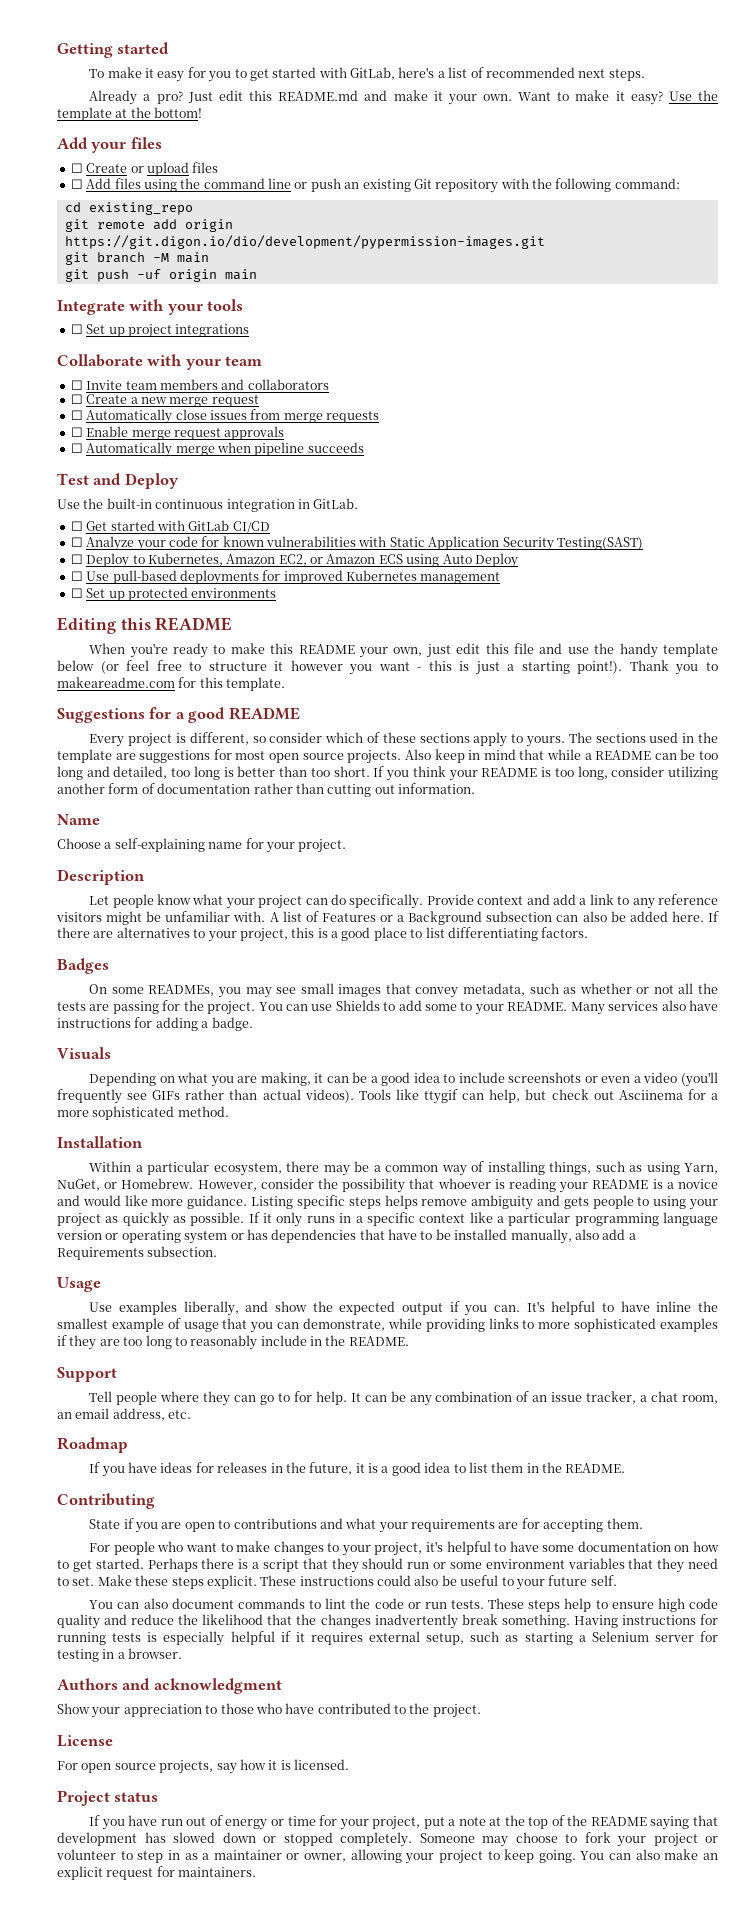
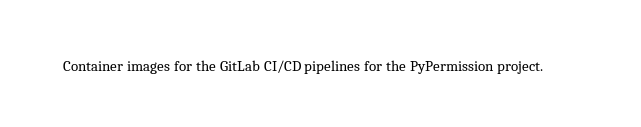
[57,42,170,58] [89,67,645,82] [89,90,718,105] [57,107,203,121] [57,137,162,153] [70,162,219,176] [70,178,680,193] [64,202,193,215] [64,219,233,232] [64,235,545,249] [64,252,209,265] [64,269,257,282] [57,299,244,315] [70,324,250,338] [57,354,263,370] [70,379,329,390] [70,394,259,407] [70,409,379,424] [70,426,285,440] [70,442,364,457] [57,473,179,489] [57,498,359,512] [70,520,270,534] [70,536,643,551] [70,553,518,568] [70,570,501,585] [70,587,277,601] [57,617,233,634] [89,643,718,658] [57,660,718,675] [57,677,286,691] [57,707,300,723] [89,732,719,747] [57,749,718,764] [57,766,718,781] [57,783,475,797] [57,814,100,825] [57,838,347,853] [57,869,145,885] [89,894,718,909] [56,911,719,925] [57,927,589,942] [57,958,109,974] [89,983,719,998] [57,1000,719,1015] [57,1017,253,1031] [57,1047,111,1059] [89,1072,719,1087] [57,1089,719,1104] [57,1106,229,1120] [57,1136,143,1148] [89,1161,719,1176] [57,1178,718,1193] [57,1195,718,1210] [57,1212,719,1227] [56,1229,636,1244] [57,1246,218,1260] [57,1277,101,1292] [89,1301,719,1316] [57,1318,718,1333] [57,1335,409,1350] [57,1367,117,1382] [89,1391,719,1406] [57,1408,192,1421] [57,1437,128,1453] [89,1462,626,1477] [57,1493,155,1509] [89,1518,643,1533] [89,1541,720,1556] [57,1558,719,1573] [57,1575,617,1590] [89,1598,718,1612] [57,1614,719,1629] [57,1631,718,1646] [57,1648,183,1662] [57,1678,282,1694] [57,1703,481,1718] [57,1735,113,1747] [57,1759,349,1774] [57,1790,159,1806] [89,1815,719,1830] [57,1832,718,1847] [56,1849,719,1864] [57,1866,257,1880] Getting started // To make it easy for you to get started with GitLab, here's a list of recommended next steps. // Already a pro? Just edit this README.md and make it your own. Want to make it easy? Use the template at the bottom! // Add your files // ☐ Create or upload files // ☐ Add files using the command line or push an existing Git repository with the following command: // cd existing_repo // git remote add origin https://git.digon.io/dio/development/pypermission-images.git // git branch -M main // git push -uf origin main // Integrate with your tools // ☐ Set up project integrations // Collaborate with your team // ☐ Invite team members and collaborators // ☐ Create a new merge request // ☐ Automatically close issues from merge requests // ☐ Enable merge request approvals // ☐ Automatically merge when pipeline succeeds // Test and Deploy // Use the built-in continuous integration in GitLab. // ☐ Get started with GitLab CI/CD // ☐ Analyze your code for known vulnerabilities with Static Application Security Testing(SAST) // ☐ Deploy to Kubernetes, Amazon EC2, or Amazon ECS using Auto Deploy // ☐ Use pull-based deployments for improved Kubernetes management // ☐ Set up protected environments // Editing this README // When you're ready to make this README your own, just edit this file and use the handy template below (or feel free to structure it however you want - this is just a starting point!). Thank you to makeareadme.com for this template. // Suggestions for a good README // Every project is different, so consider which of these sections apply to yours. The sections used in the template are suggestions for most open source projects. Also keep in mind that while a README can be too long and detailed, too long is better than too short. If you think your README is too long, consider utilizing another form of documentation rather than cutting out information. // Name // Choose a self-explaining name for your project. // Description // Let people know what your project can do specifically. Provide context and add a link to any reference visitors might be unfamiliar with. A list of Features or a Background subsection can also be added here. If there are alternatives to your project, this is a good place to list differentiating factors. // Badges // On some READMEs, you may see small images that convey metadata, such as whether or not all the tests are passing for the project. You can use Shields to add some to your README. Many services also have instructions for adding a badge. // Visuals // Depending on what you are making, it can be a good idea to include screenshots or even a video (you'll frequently see GIFs rather than actual videos). Tools like ttygif can help, but check out Asciinema for a more sophisticated method. // Installation // Within a particular ecosystem, there may be a common way of installing things, such as using Yarn, NuGet, or Homebrew. However, consider the possibility that whoever is reading your README is a novice and would like more guidance. Listing specific steps helps remove ambiguity and gets people to using your project as quickly as possible. If it only runs in a specific context like a particular programming language version or operating system or has dependencies that have to be installed manually, also add a Requirements subsection. // Usage // Use examples liberally, and show the expected output if you can. It's helpful to have inline the smallest example of usage that you can demonstrate, while providing links to more sophisticated examples if they are too long to reasonably include in the README. // Support // Tell people where they can go to for help. It can be any combination of an issue tracker, a chat room, an email address, etc. // Roadmap // If you have ideas for releases in the future, it is a good idea to list them in the README. // Contributing // State if you are open to contributions and what your requirements are for accepting them. // For people who want to make changes to your project, it's helpful to have some documentation on how to get started. Perhaps there is a script that they should run or some environment variables that they need to set. Make these steps explicit. These instructions could also be useful to your future self. // You can also document commands to lint the code or run tests. These steps help to ensure high code quality and reduce the likelihood that the changes inadvertently break something. Having instructions for running tests is especially helpful if it requires external setup, such as starting a Selenium server for testing in a browser. // Authors and acknowledgment // Show your appreciation to those who have contributed to the project. // License // For open source projects, say how it is licensed. // Project status // If you have run out of energy or time for your project, put a note at the top of the README saying that development has slowed down or stopped completely. Someone may choose to fork your project or volunteer to step in as a maintainer or owner, allowing your project to keep going. You can also make an explicit request for maintainers. -> [63,60,544,74] Container images for the GitLab CI/CD pipelines for the PyPermission project.

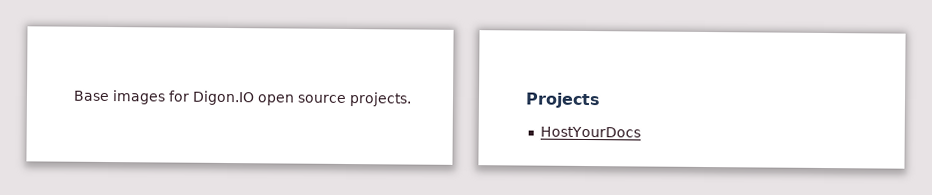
[63,61,123,71] Container -> [73,90,110,102] Base
[195,60,544,74] the GitLab CI/CD pipelines for the PyPermission project. -> [192,90,412,107] [525,92,601,109] [539,126,641,138] Digon.IO open source projects. // Projects // HostYourDocs

